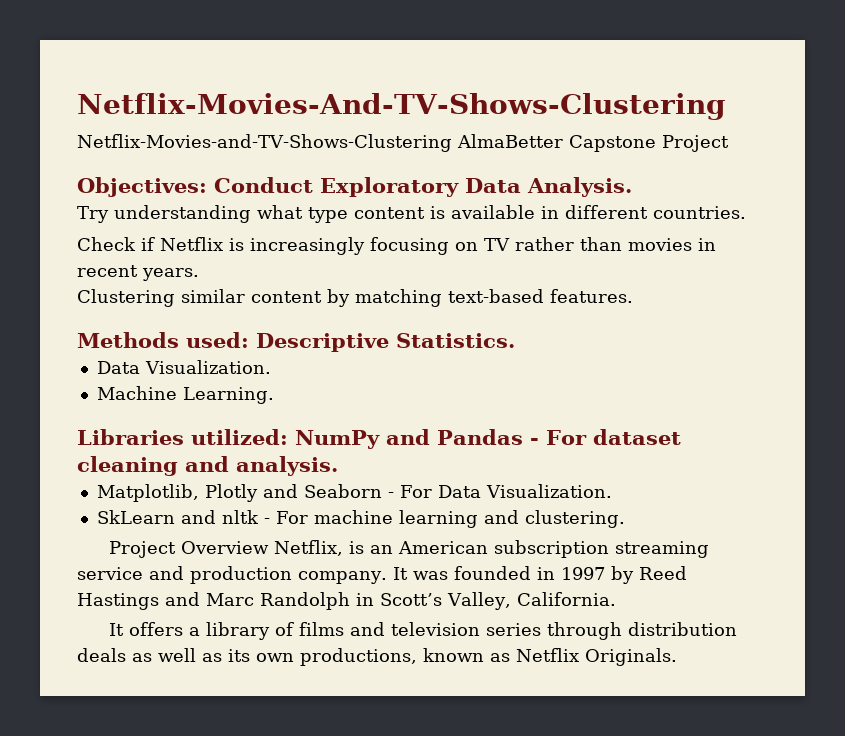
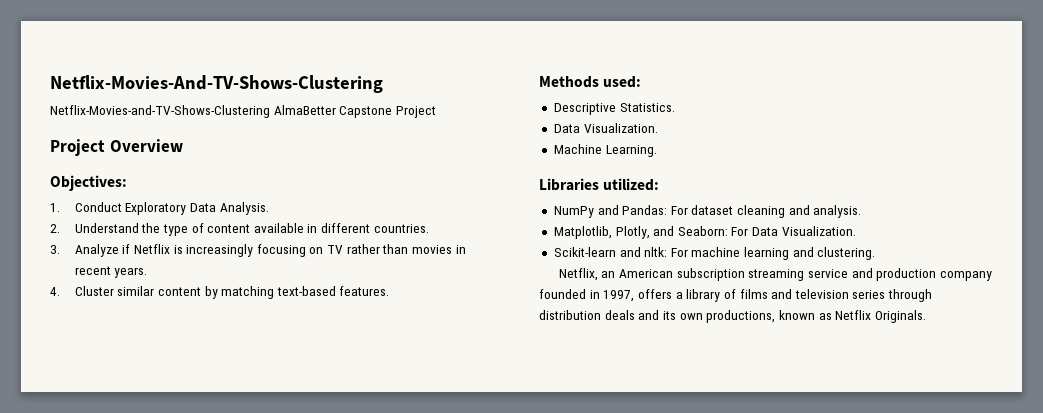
(729, 143) none -> [50,139,183,156] // Project Overview
(207, 187) none -> [50,203,60,212] // 1.
[77,205,445,223] Try understanding what type content is -> [50,223,251,236] 2. Understand the type of content
[77,237,136,251] Check -> [50,244,119,257] 3. Analyze
[77,289,175,307] Clustering -> [50,286,114,296] 4. Cluster
(249, 340) none -> (642, 82) //
(288, 437) none -> (660, 184) //
[437,429,539,445] Pandas - -> [622,205,668,215] Pandas:
[204,484,394,502] Plotly and Seaborn - -> [615,226,728,239] Plotly, and Seaborn:
[96,510,270,524] SkLearn and nltk - -> [553,247,668,257] Scikit-learn and nltk:
[109,540,365,558] Project Overview Netflix, is -> [558,268,598,281] Netflix,
[298,566,687,584] [77,592,616,610] [109,623,125,636] company. It was founded in 1997 by Reed Hastings and Marc Randolph in Scott’s Valley, California. // It -> [939,271,992,281] [539,289,635,302] company founded in 1997,
[132,648,222,662] as well as -> [638,310,660,320] and

